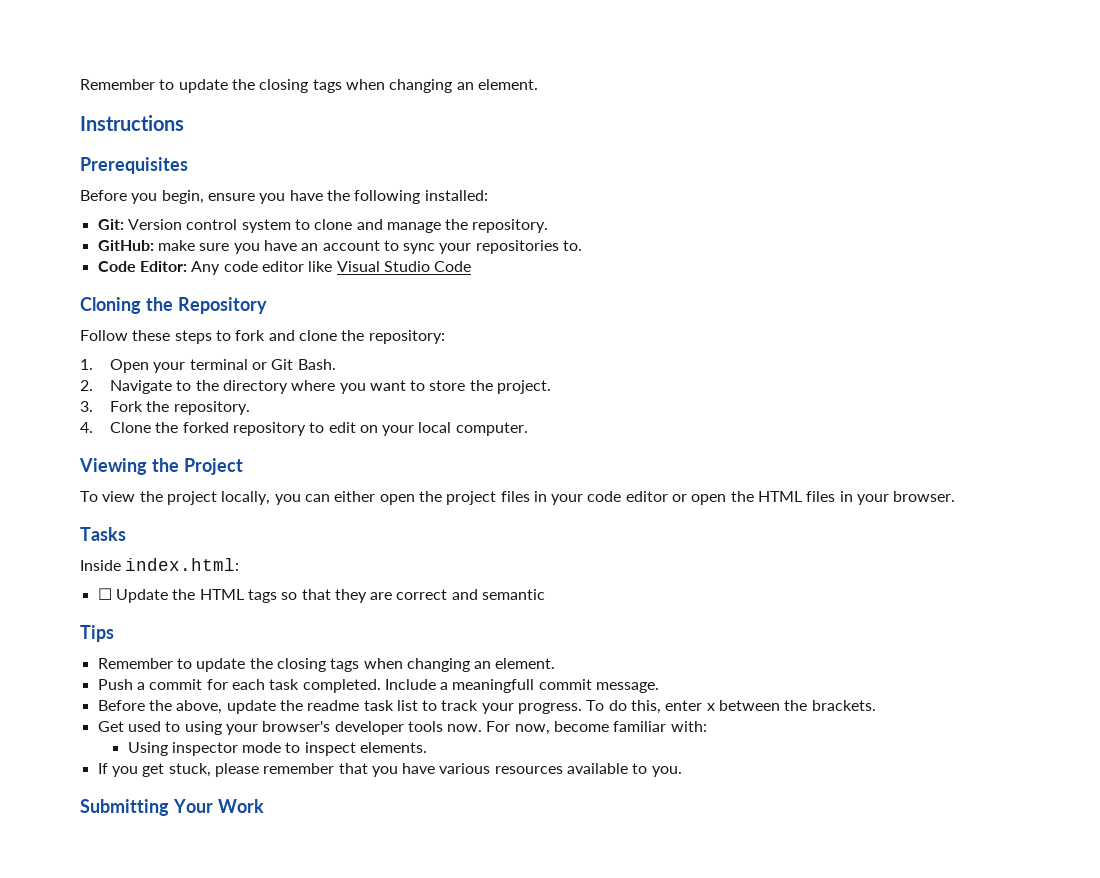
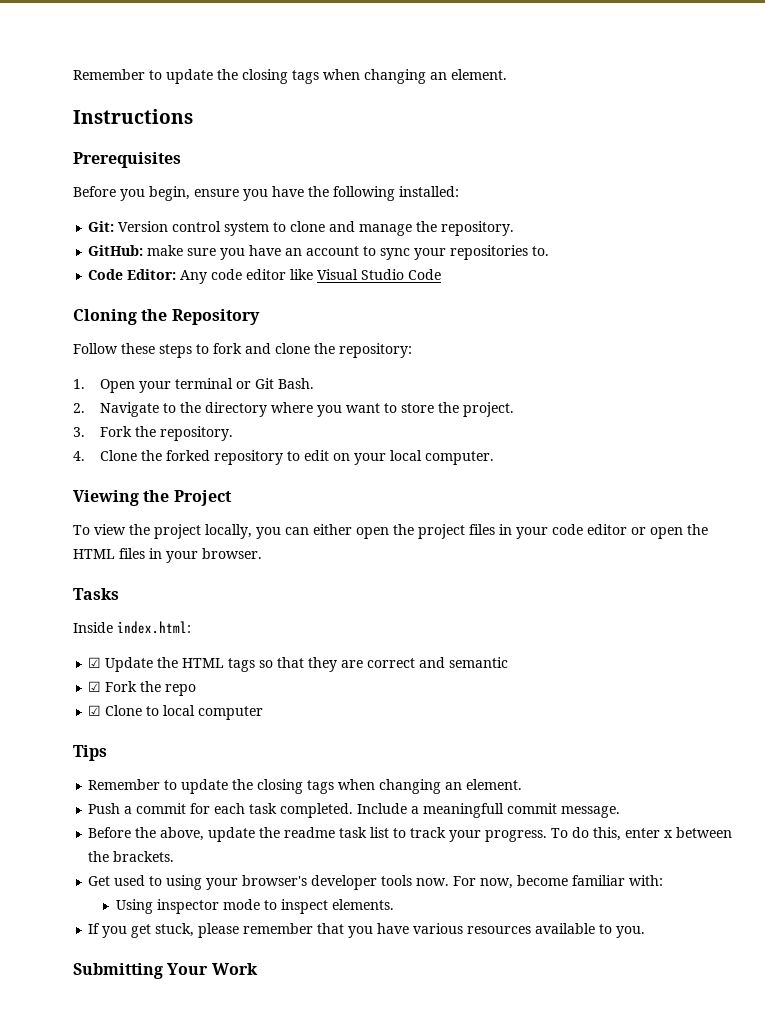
[97,588,112,600] ☐ -> [88,657,102,668] ☑
(546, 594) none -> [88,681,197,696] [88,705,264,720] // ☑ Fork the repo // ☑ Clone to local computer

